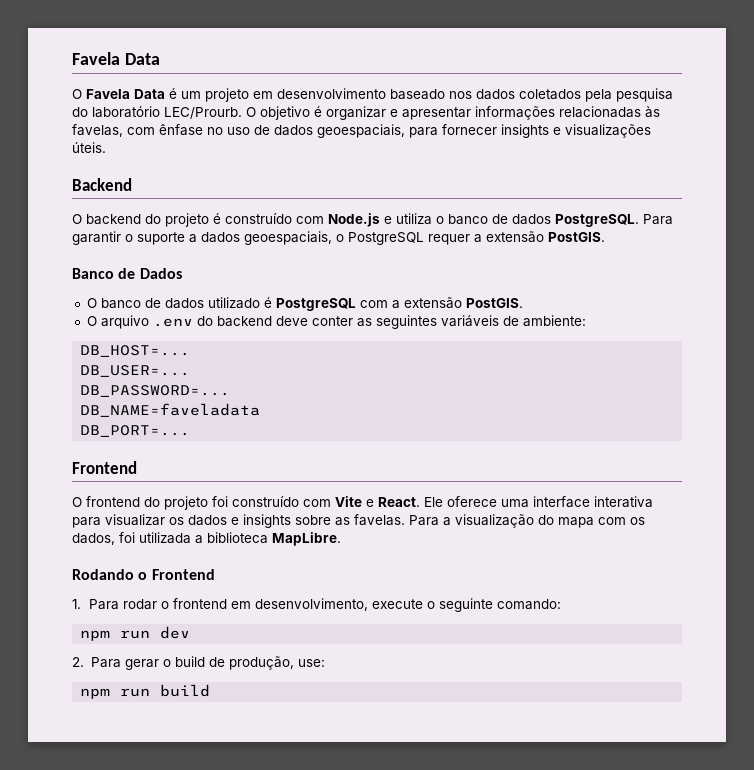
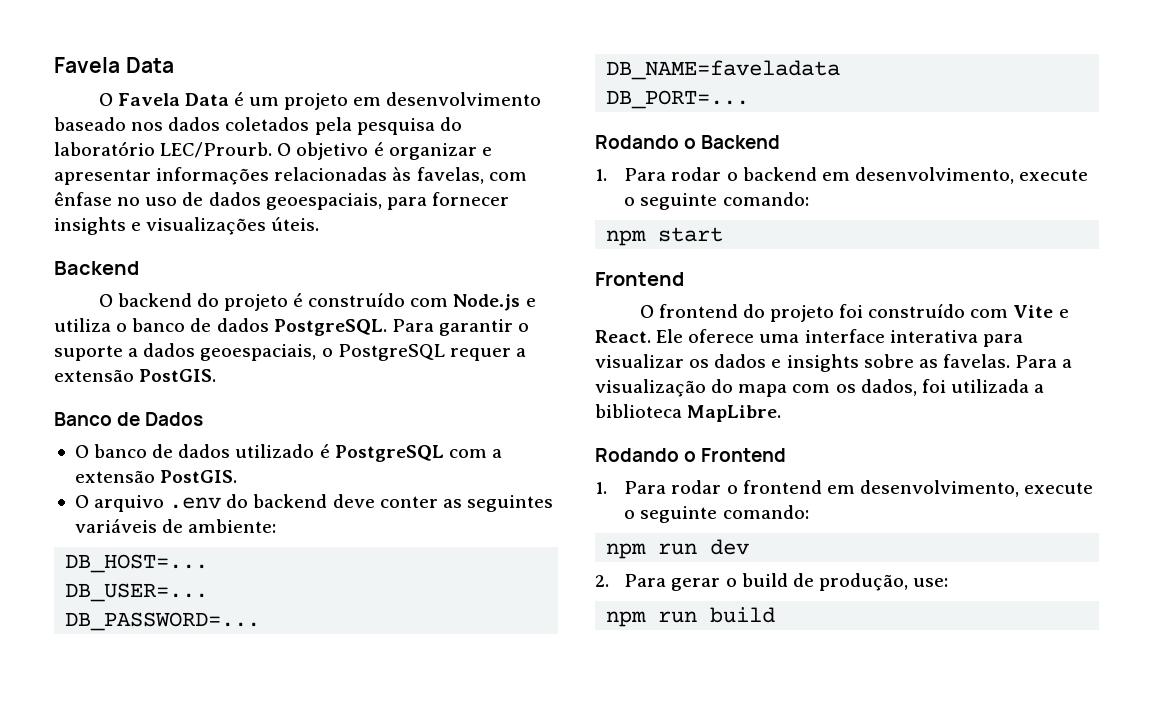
(191, 431) none -> [595,135,781,149] [595,167,1089,184] [624,192,809,210] [606,227,724,246] // Rodando o Backend // 1. Para rodar o backend em desenvolvimento, execute o seguinte comando: // npm start

